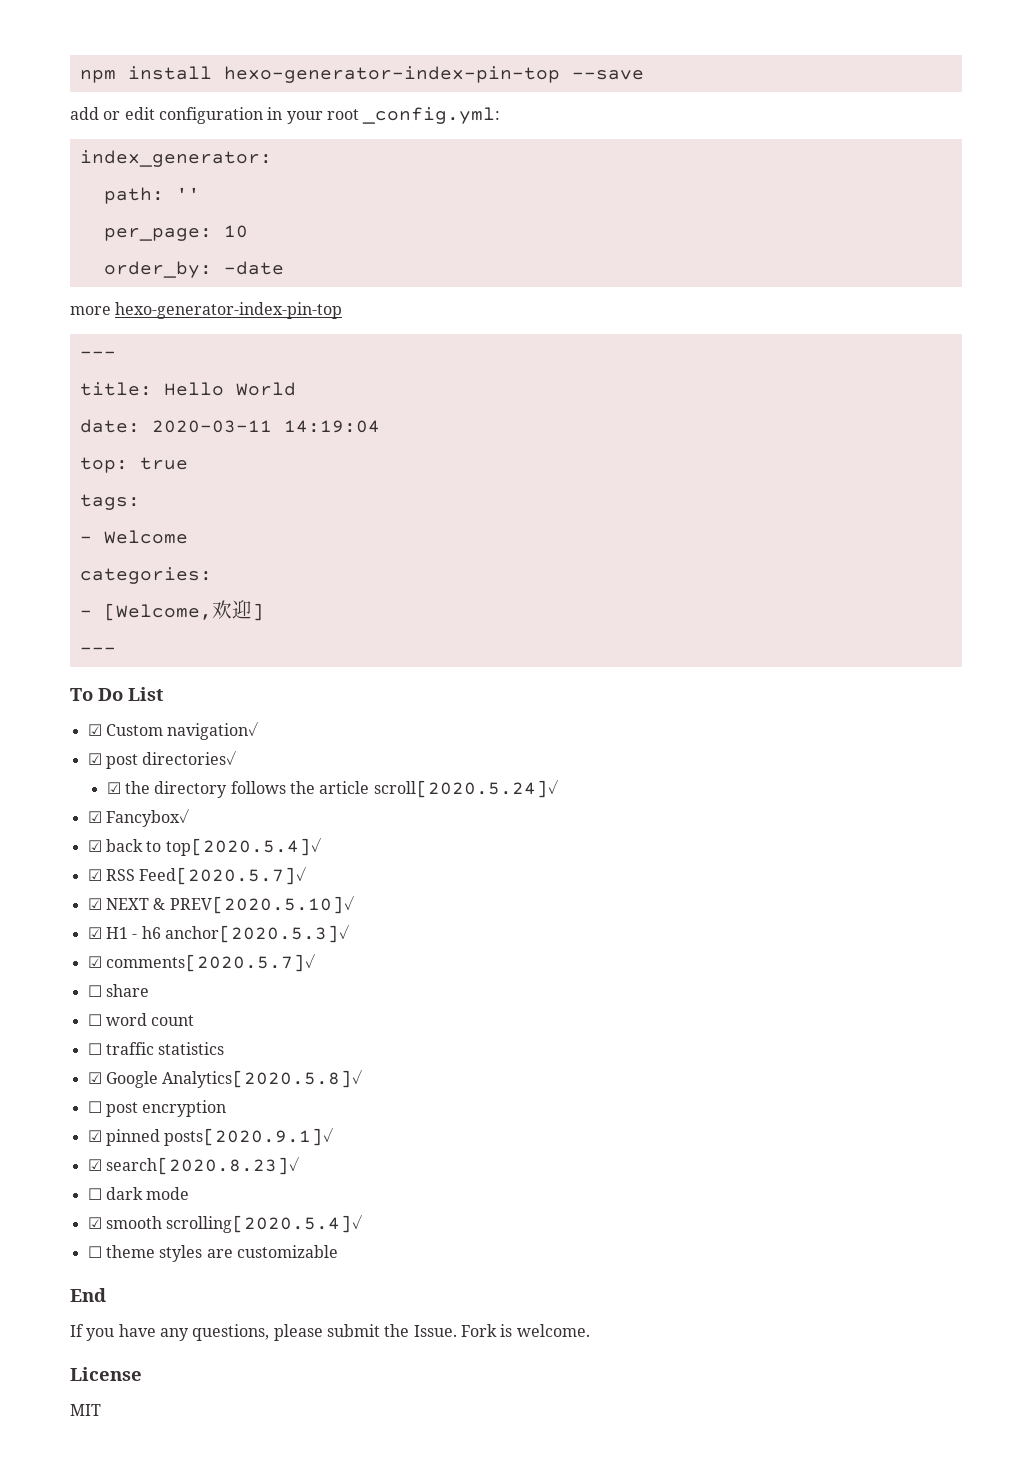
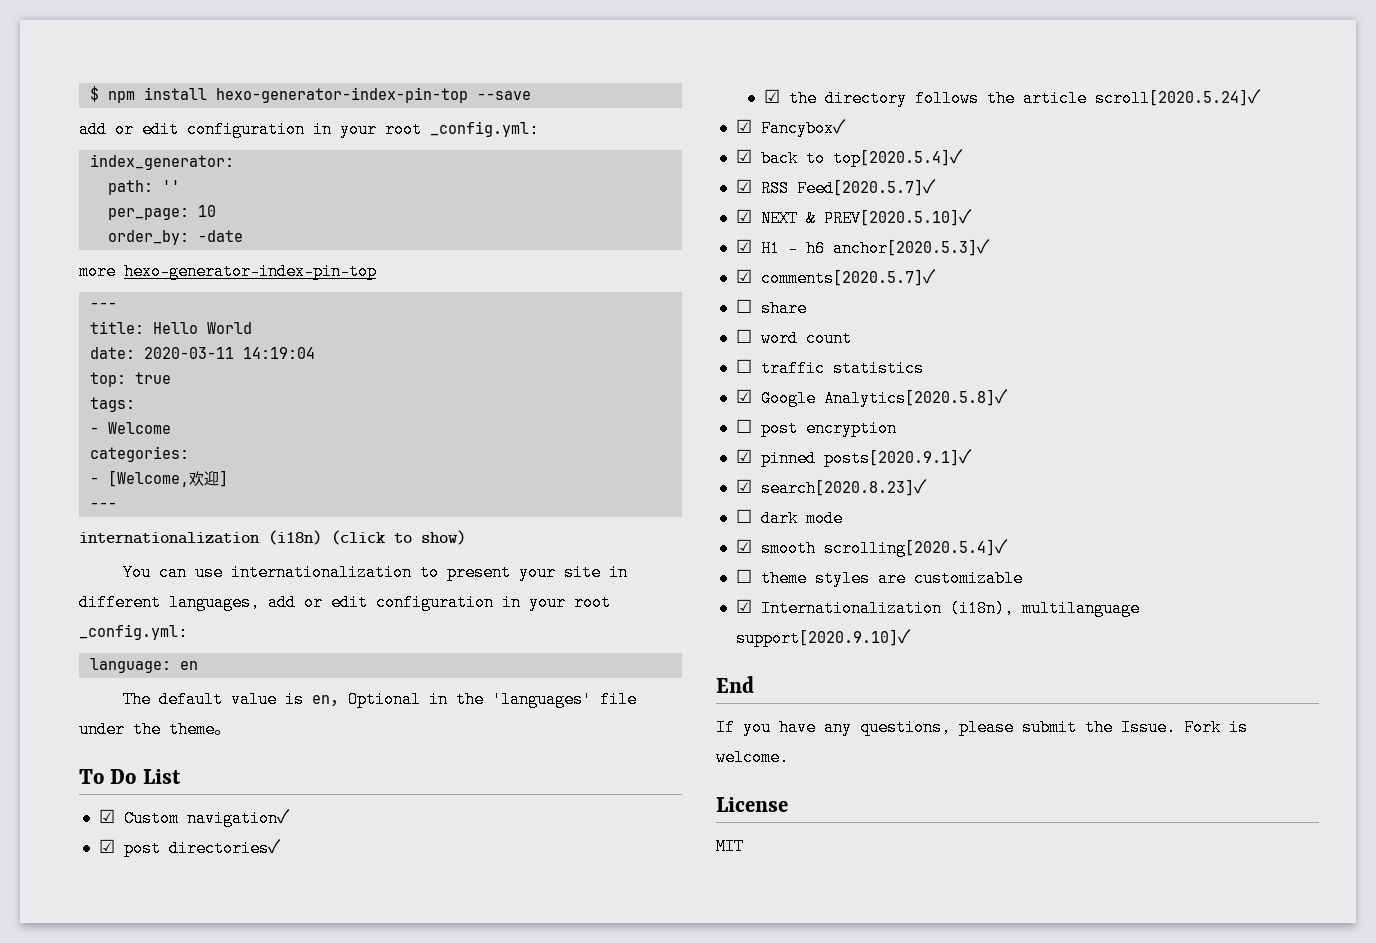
(79, 76) none -> [89,86,99,102] $
(116, 650) none -> [79,530,466,545] [123,564,629,581] [79,594,611,611] [79,624,188,641] [89,658,198,673] [123,691,638,708] [79,721,232,738] // internationalization (i18n) (click to show) // You can use internationalization to present your site in different languages, add or edit configuration in your root _config.yml: // language: en // The default value is en，Optional in the 'languages' file under the theme。
(338, 1251) none -> [735,599,1140,617] [735,629,911,647] // ☑ Internationalization (i18n), multilanguage support[2020.9.10]✓

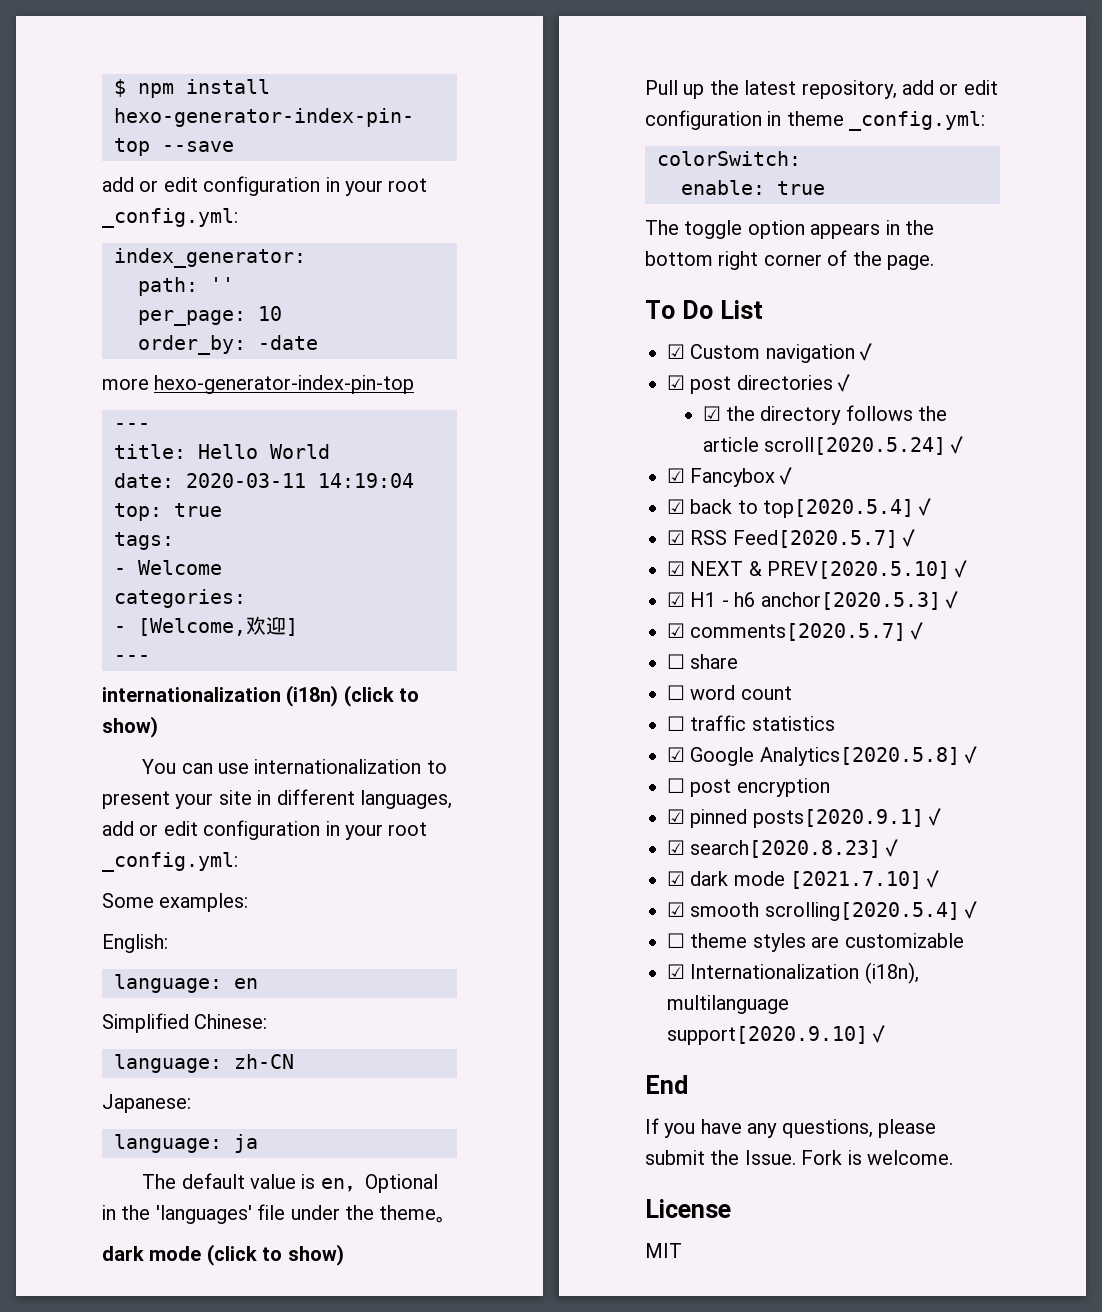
(188, 632) none -> [102,893,249,912] [102,934,168,953] // Some examples: // English:
(198, 665) none -> [102,1013,268,1033] [114,1054,294,1073] [102,1094,191,1113] [114,1134,258,1153] // Simplified Chinese: // language: zh-CN // Japanese: // language: ja
(232, 732) none -> [102,1244,344,1266] [645,80,998,99] [645,110,986,131] [657,151,801,166] [681,180,825,195] [645,220,934,239] [645,250,934,270] // dark mode (click to show) // Pull up the latest repository, add or edit configuration in theme _config.yml: // colorSwitch: // enable: true // The toggle option appears in the bottom right corner of the page.
[735,509,843,527] ☐ dark mode -> [667,870,943,889] ☑ dark mode [2021.7.10]✓

